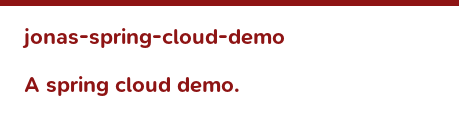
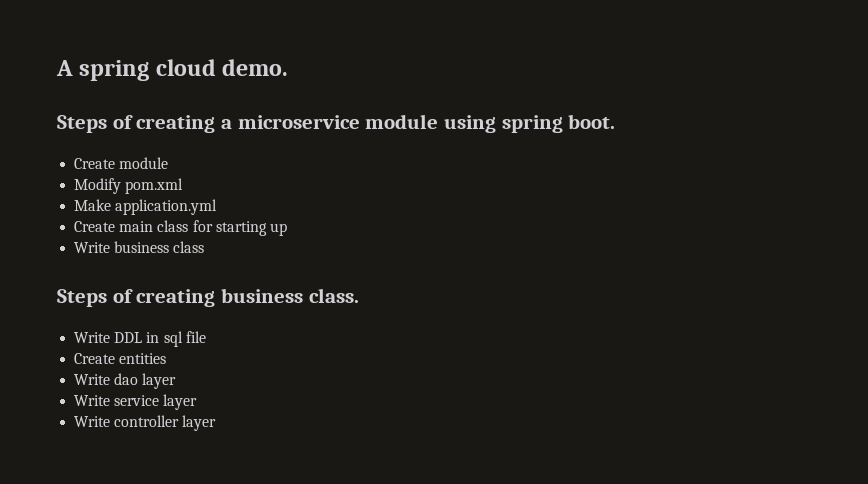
[22,28,285,49] jonas-spring-cloud-demo // -> (56, 68) none
(240, 85) none -> [57,114,616,133] [74,157,169,169] [74,178,184,194] [74,199,218,215] [74,220,287,236] [74,241,205,253] [57,288,359,307] [74,331,206,347] [74,353,167,364] [74,373,177,389] [74,394,198,410] [74,415,217,431] // Steps of creating a microservice module using spring boot. // Create module // Modify pom.xml // Make application.yml // Create main class for starting up // Write business class // Steps of creating business class. // Write DDL in sql file // Create entities // Write dao layer // Write service layer // Write controller layer

